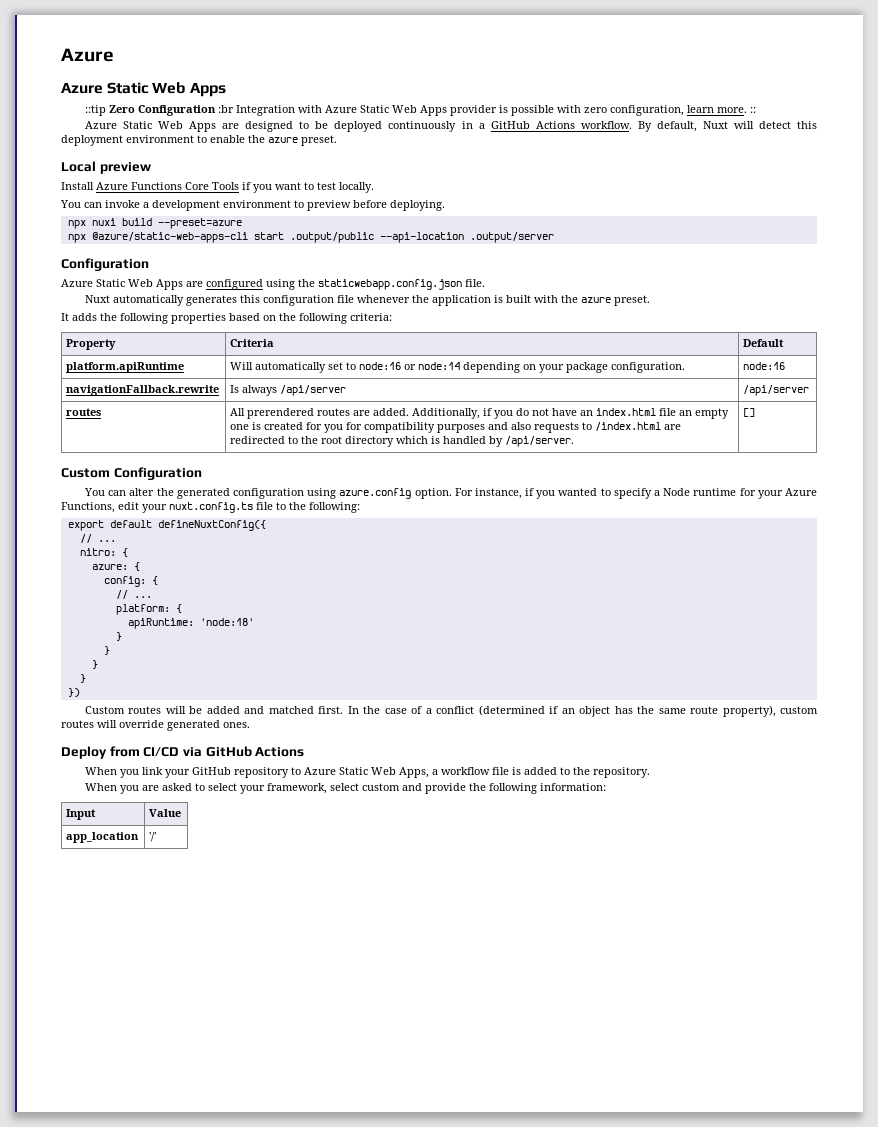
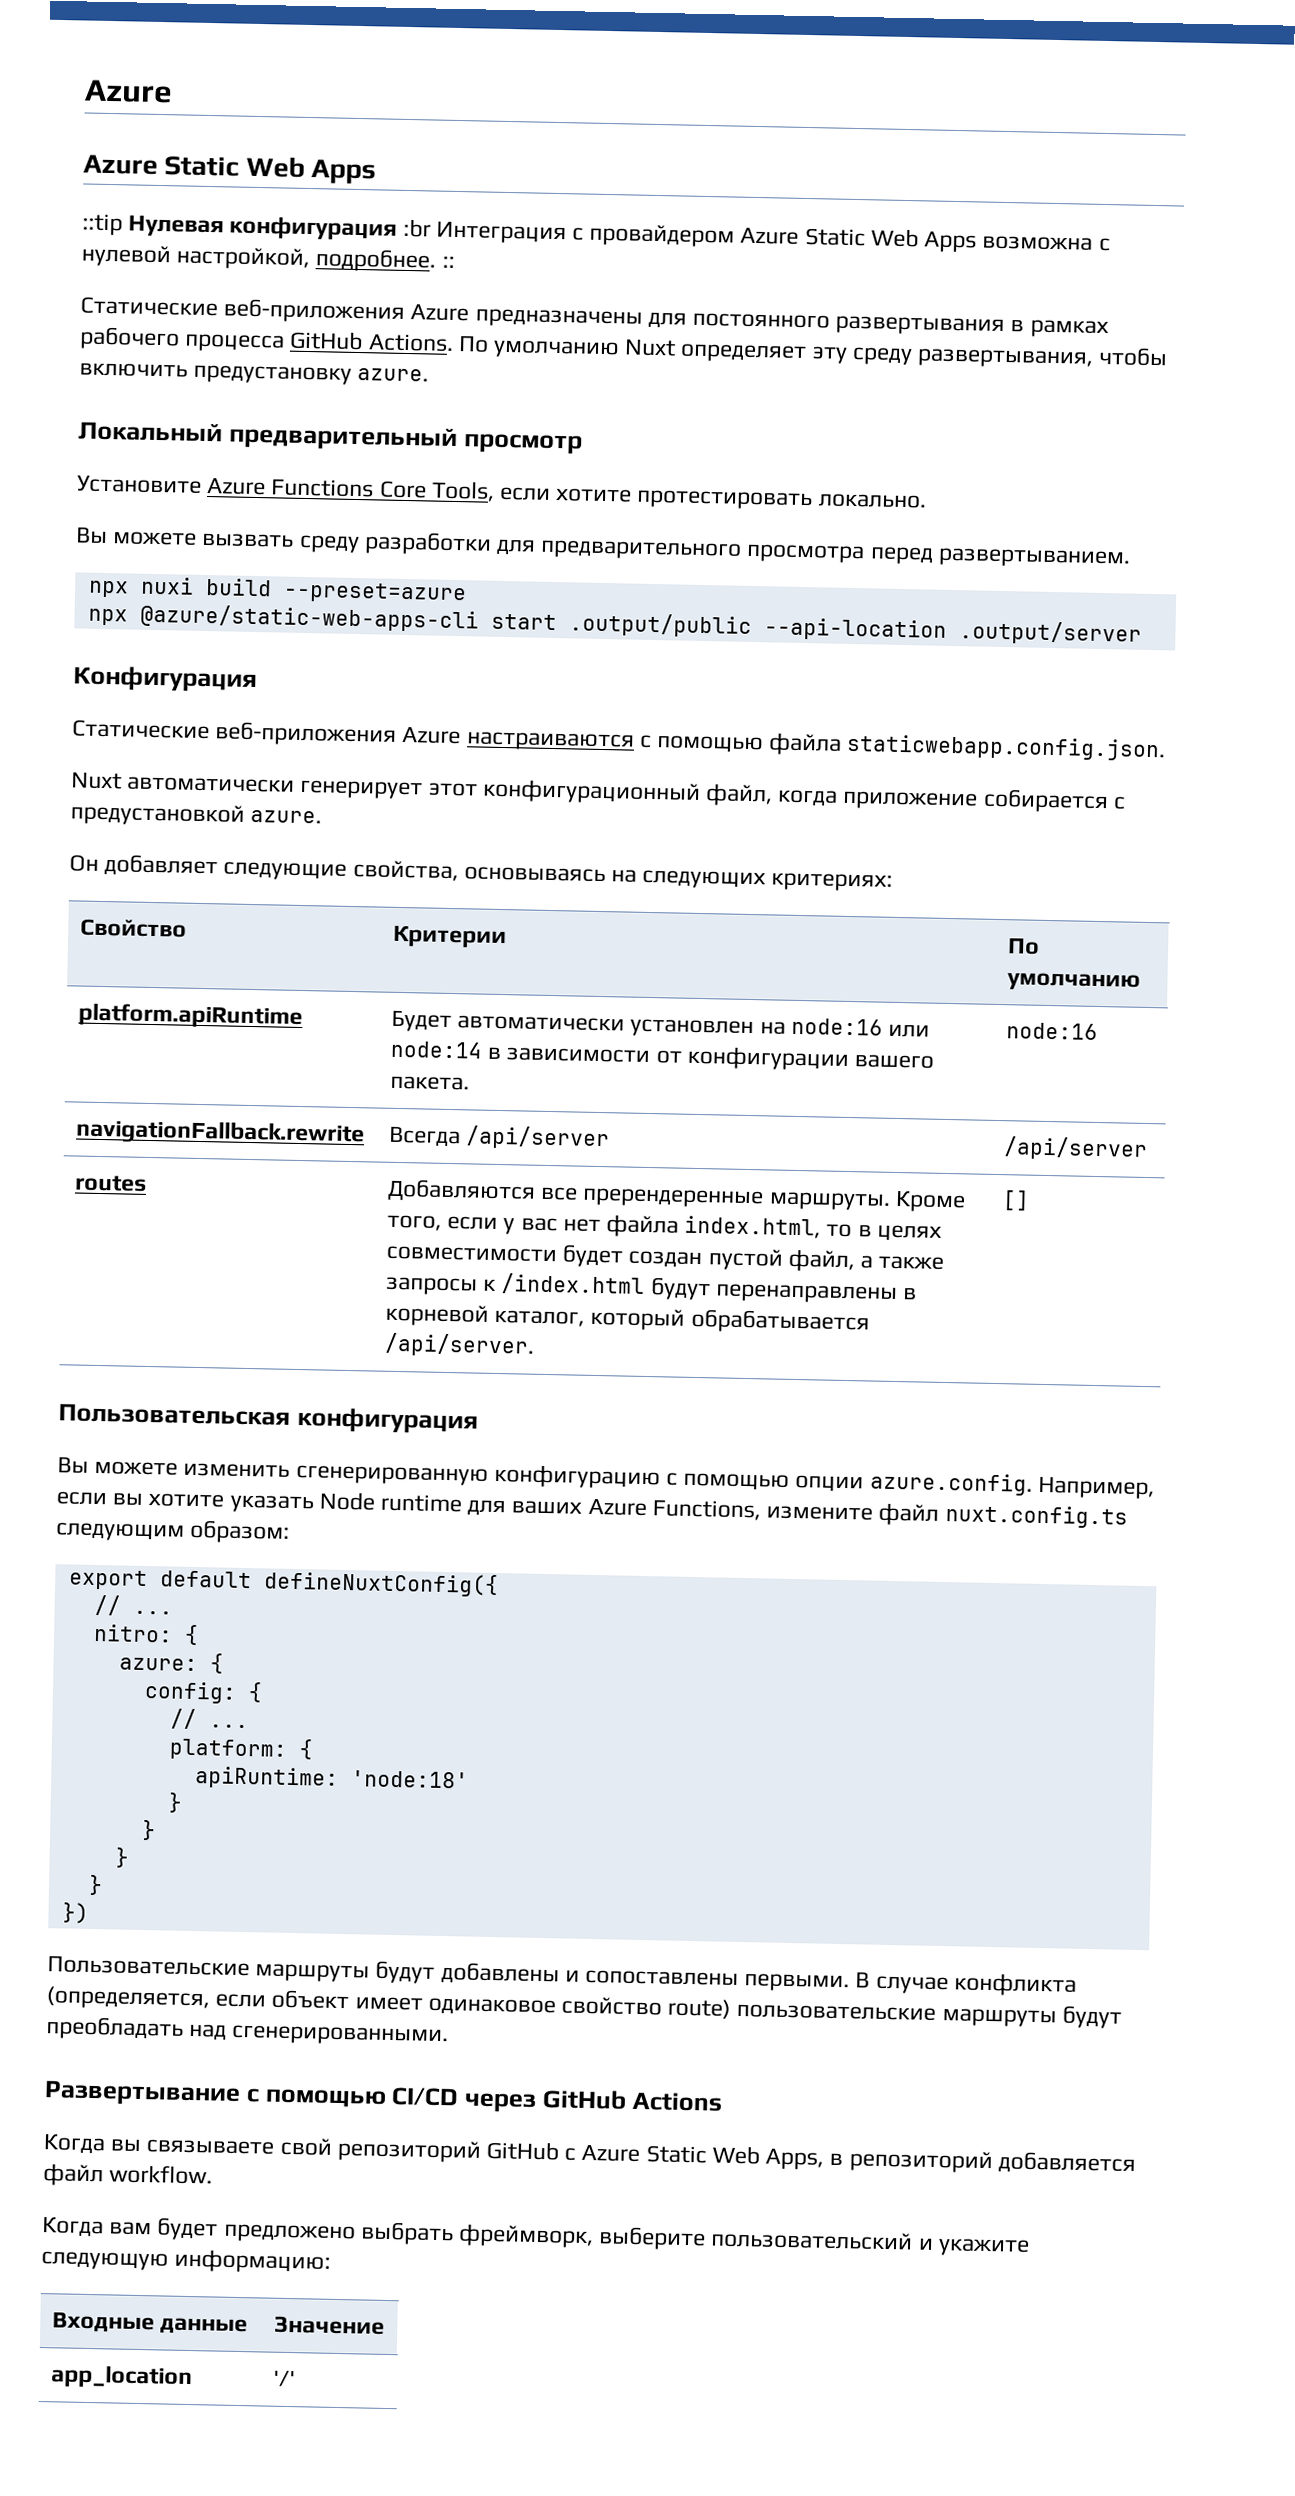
[109,105,757,116] [85,121,817,132] [61,135,337,146] [61,161,151,174] [61,182,374,193] [60,200,445,211] Zero Configuration :br Integration with Azure Static Web Apps provider is possible with zero configuration, learn more. :: // Azure Static Web Apps are designed to be deployed continuously in a GitHub Actions workflow. By default, Nuxt will detect this deployment environment to enable the azure preset. // Local preview // Install Azure Functions Core Tools if you want to test locally. // You can invoke a development environment to preview before deploying. -> [128,215,1111,253] [81,244,455,273] [80,296,1109,339] [79,326,1169,369] [79,362,430,385] [78,421,583,455] [77,475,927,511] [76,527,1131,569] Нулевая конфигурация :br Интеграция с провайдером Azure Static Web Apps возможна с нулевой настройкой, подробнее. :: // Статические веб-приложения Azure предназначены для постоянного развертывания в рамках рабочего процесса GitHub Actions. По умолчанию Nuxt определяет эту среду развертывания, чтобы включить предустановку azure. // Локальный предварительный просмотр // Установите Azure Functions Core Tools, если хотите протестировать локально. // Вы можете вызвать среду разработки для предварительного просмотра перед развертыванием.
[61,258,149,271] [61,279,485,290] [85,295,651,306] [61,313,392,324] [66,339,117,350] [230,339,275,347] [743,339,785,347] [66,362,185,373] [230,362,686,373] Configuration // Azure Static Web Apps are configured using the staticwebapp.config.json file. // Nuxt automatically generates this configuration file whenever the application is built with the azure preset. // It adds the following properties based on the following criteria: // Property | Criteria | Default // platform.apiRuntime | Will automatically set to node:16 or node:14 depending on your package configuration. -> [73,665,258,694] [72,719,1167,762] [71,772,1126,814] [70,802,323,827] [69,854,894,892] [80,918,188,938] [393,925,508,949] [1007,938,1041,955] [1007,972,1142,992] [78,1002,304,1030] [391,1010,931,1039] [390,1040,935,1072] [390,1075,471,1091] Конфигурация // Статические веб-приложения Azure настраиваются с помощью файла staticwebapp.config.json. // Nuxt автоматически генерирует этот конфигурационный файл, когда приложение собирается с предустановкой azure. // Он добавляет следующие свойства, основываясь на следующих критериях: // Свойство | Критерии | По умолчанию // platform.apiRuntime | Будет автоматически установлен на node:16 или node:14 в зависимости от конфигурации вашего пакета.
[230,385,278,396] Is always -> [388,1126,462,1148] Всегда
[230,408,730,419] [230,422,682,433] [230,436,575,447] [743,408,756,417] [61,467,202,480] [84,488,818,499] [61,502,360,513] All prerendered routes are added. Additionally, if you do not have an index.html file an empty one is created for you for compatibility purposes and also requests to /index.html are redirected to the root directory which is handled by /api/server. | [] // Custom Configuration // You can alter the generated configuration using azure.config option. For instance, if you wanted to specify a Node runtime for your Azure Functions, edit your nuxt.config.ts file to the following: -> [387,1178,966,1213] [387,1214,942,1242] [386,1244,945,1273] [386,1273,918,1305] [385,1303,870,1335] [384,1332,536,1358] [1002,1190,1031,1211] [58,1403,479,1435] [57,1457,1155,1500] [56,1491,1128,1529] [56,1519,291,1544] Добавляются все пререндеренные маршруты. Кроме того, если у вас нет файла index.html, то в целях совместимости будет создан пустой файл, а также запросы к /index.html будут перенаправлены в корневой каталог, который обрабатывается /api/server. | [] // Пользовательская конфигурация // Вы можете изменить сгенерированную конфигурацию с помощью опции azure.config. Например, если вы хотите указать Node runtime для ваших Azure Functions, измените файл nuxt.config.ts следующим образом:
[85,705,819,717] [61,720,250,731] [61,746,305,759] [85,767,651,778] [85,783,607,794] [66,809,97,820] [149,809,182,817] Custom routes will be added and matched first. In the case of a conflict (determined if an object has the same route property), custom routes will override generated ones. // Deploy from CI/CD via GitHub Actions // When you link your GitHub repository to Azure Static Web Apps, a workflow file is added to the repository. // When you are asked to select your framework, select custom and provide the following information: // Input | Value -> [47,1956,1077,1997] [46,1986,1122,2029] [46,2016,450,2047] [44,2080,723,2113] [43,2134,1136,2175] [43,2164,214,2187] [42,2217,1030,2257] [41,2249,332,2274] [52,2312,249,2336] [274,2315,386,2335] Пользовательские маршруты будут добавлены и сопоставлены первыми. В случае конфликта (определяется, если объект имеет одинаковое свойство route) пользовательские маршруты будут преобладать над сгенерированными. // Развертывание с помощью CI/CD через GitHub Actions // Когда вы связываете свой репозиторий GitHub с Azure Static Web Apps, в репозиторий добавляется файл workflow. // Когда вам будет предложено выбрать фреймворк, выберите пользовательский и укажите следующую информацию: // Входные данные | Значение

